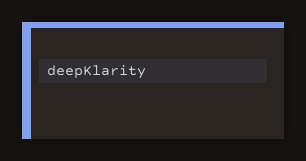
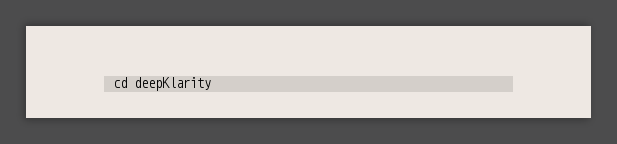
(46, 72) none -> [112,77,127,88] cd

